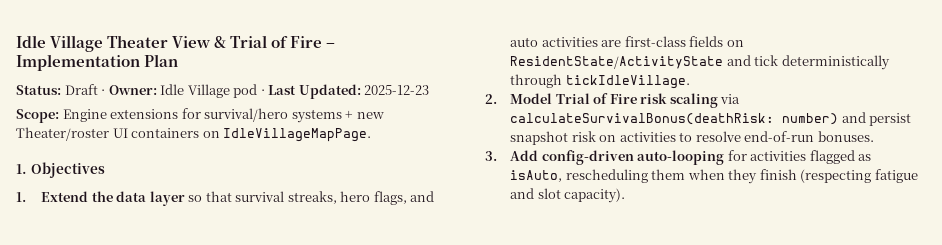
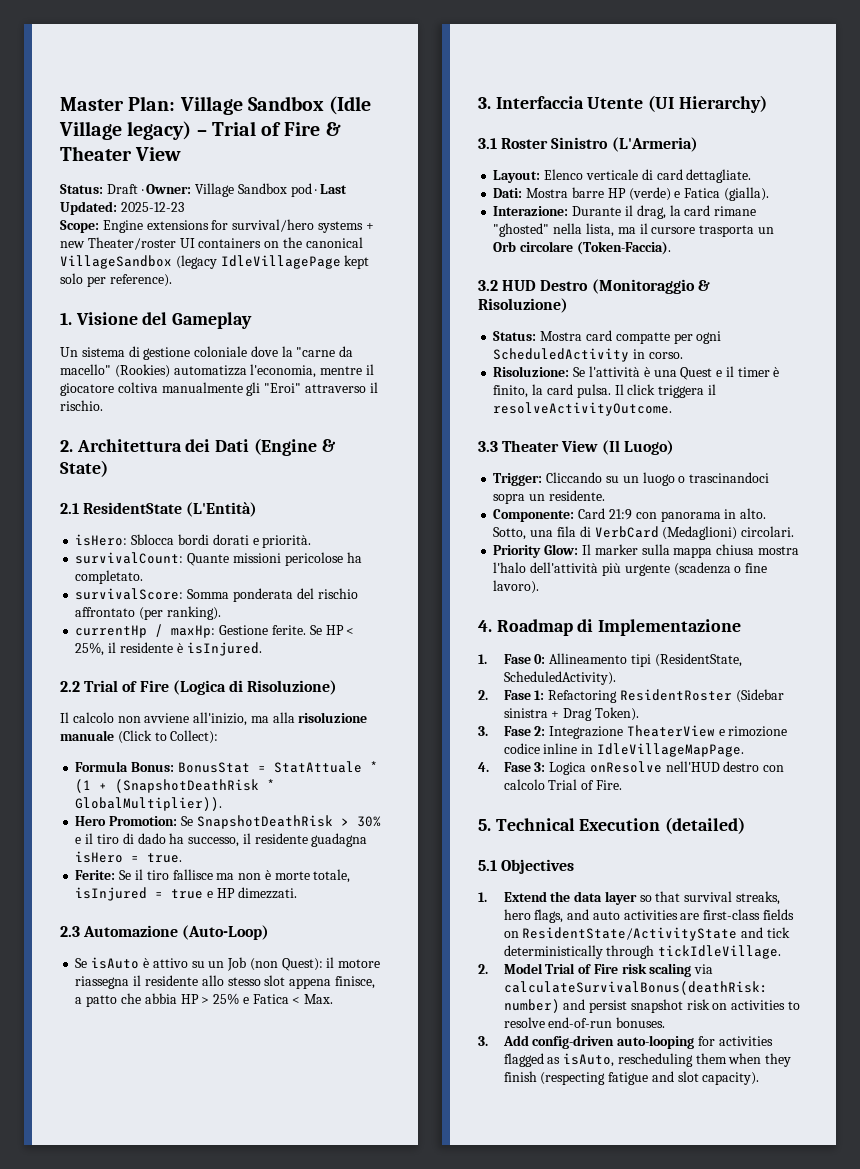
[16,35,336,52] [16,54,179,71] Idle Village Theater View & Trial of Fire – Implementation Plan -> [60,96,372,115] [59,121,341,140] [60,146,182,161] Master Plan: Village Sandbox (Idle Village legacy) – Trial of Fire & Theater View
[160,84,230,98] Idle Village -> [195,183,287,197] Village Sandbox
[223,128,372,142] [16,164,27,174] IdleVillageMapPage. // 1. -> [282,237,363,248] [60,255,370,269] [60,273,172,287] [60,312,253,329] [60,346,354,360] [60,364,374,378] [60,382,378,396] [60,400,103,411] [60,438,336,456] [60,460,108,477] [60,502,258,517] [75,534,312,548] [75,552,362,566] [75,570,144,584] [75,588,358,602] [75,606,221,620] [75,624,355,638] [75,642,262,656] [60,680,338,695] [60,712,368,726] [60,730,219,744] [75,761,378,773] [75,779,276,793] [75,797,223,811] [75,815,381,829] [75,833,368,847] [75,851,183,863] [75,869,351,883] [75,887,297,901] [60,925,270,940] [75,957,381,971] [75,975,375,989] [75,993,334,1007] [478,95,767,113] [478,137,698,152] [493,169,752,183] [493,187,769,201] [493,205,757,219] [493,223,774,237] [493,241,671,255] [478,279,710,294] [478,298,568,313] [493,330,722,344] [493,348,683,362] [493,366,780,380] [493,384,716,398] [493,402,673,416] [478,440,674,455] [493,472,770,486] [493,490,605,504] [493,508,767,522] [493,526,795,540] [493,544,799,558] [493,562,768,576] [493,580,540,594] [478,619,742,636] [478,653,742,667] [503,671,616,685] [478,689,784,703] [503,707,639,721] [478,725,788,739] [503,743,744,757] [478,761,785,775] [503,779,622,790] [478,817,746,834] [478,860,497,871] the canonical VillageSandbox (legacy IdleVillagePage kept solo per reference). // 1. Visione del Gameplay // Un sistema di gestione coloniale dove la "carne da macello" (Rookies) automatizza l'economia, mentre il giocatore coltiva manualmente gli "Eroi" attraverso il rischio. // 2. Architettura dei Dati (Engine & State) // 2.1 ResidentState (L'Entità) // isHero: Sblocca bordi dorati e priorità. // survivalCount: Quante missioni pericolose ha completato. // survivalScore: Somma ponderata del rischio affrontato (per ranking). // currentHp / maxHp: Gestione ferite. Se HP < 25%, il residente è isInjured. // 2.2 Trial of Fire (Logica di Risoluzione) // Il calcolo non avviene all'inizio, ma alla risoluzione manuale (Click to Collect): // Formula Bonus: BonusStat = StatAttuale * (1 + (SnapshotDeathRisk * GlobalMultiplier)). // Hero Promotion: Se SnapshotDeathRisk > 30% e il tiro di dado ha successo, il residente guadagna isHero = true. // Ferite: Se il tiro fallisce ma non è morte totale, isInjured = true e HP dimezzati. // 2.3 Automazione (Auto-Loop) // Se isAuto è attivo su un Job (non Quest): il motore riassegna il residente allo stesso slot appena finisce, a patto che abbia HP > 25% e Fatica < Max. // 3. Interfaccia Utente (UI Hierarchy) // 3.1 Roster Sinistro (L'Armeria) // Layout: Elenco verticale di card dettagliate. // Dati: Mostra barre HP (verde) e Fatica (gialla). // Interazione: Durante il drag, la card rimane "ghosted" nella lista, ma il cursore trasporta un Orb circolare (Token-Faccia). // 3.2 HUD Destro (Monitoraggio & Risoluzione) // Status: Mostra card compatte per ogni ScheduledActivity in corso. // Risoluzione: Se l'attività è una Quest e il timer è finito, la card pulsa. Il click triggera il resolveActivityOutcome. // 3.3 Theater View (Il Luogo) // Trigger: Cliccando su un luogo o trascinandoci sopra un residente. // Componente: Card 21:9 con panorama in alto. Sotto, una fila di VerbCard (Medaglioni) circolari. // Priority Glow: Il marker sulla mappa chiusa mostra l'halo dell'attività più urgente (scadenza o fine lavoro). // 4. Roadmap di Implementazione // 1. Fase 0: Allineamento tipi (ResidentState, ScheduledActivity). // 2. Fase 1: Refactoring ResidentRoster (Sidebar sinistra + Drag Token). // 3. Fase 2: Integrazione TheaterView e rimozione codice inline in IdleVillageMapPage. // 4. Fase 3: Logica onResolve nell'HUD destro con calcolo Trial of Fire. // 5. Technical Execution (detailed) // 5.1

